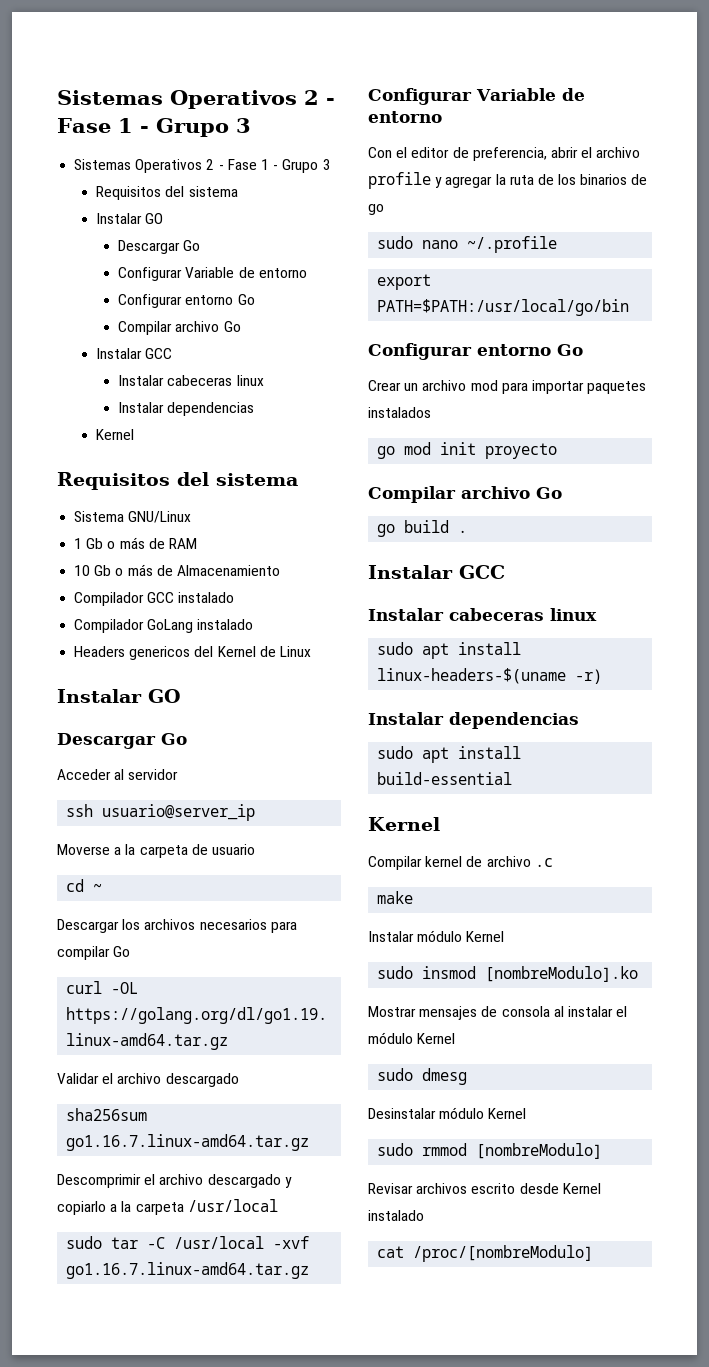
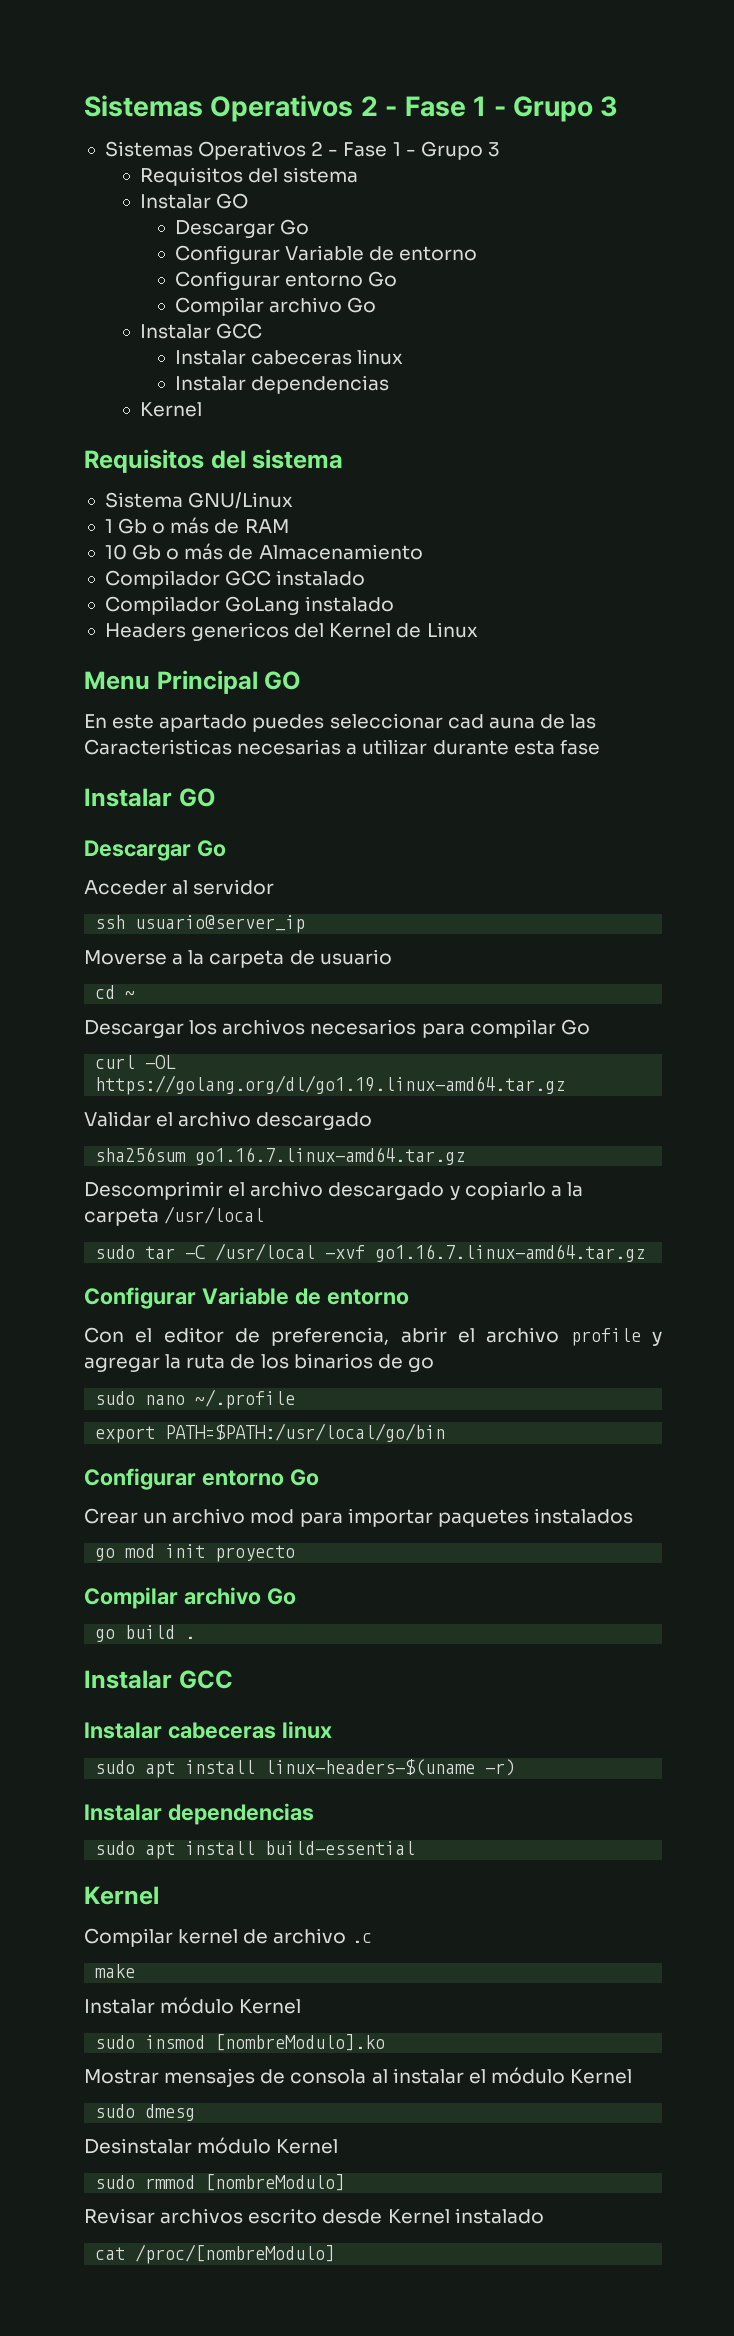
(311, 651) none -> [84,670,301,694] [84,713,597,732] [84,739,600,755] // Menu Principal GO // En este apartado puedes seleccionar cad auna de las Caracteristicas necesarias a utilizar durante esta fase

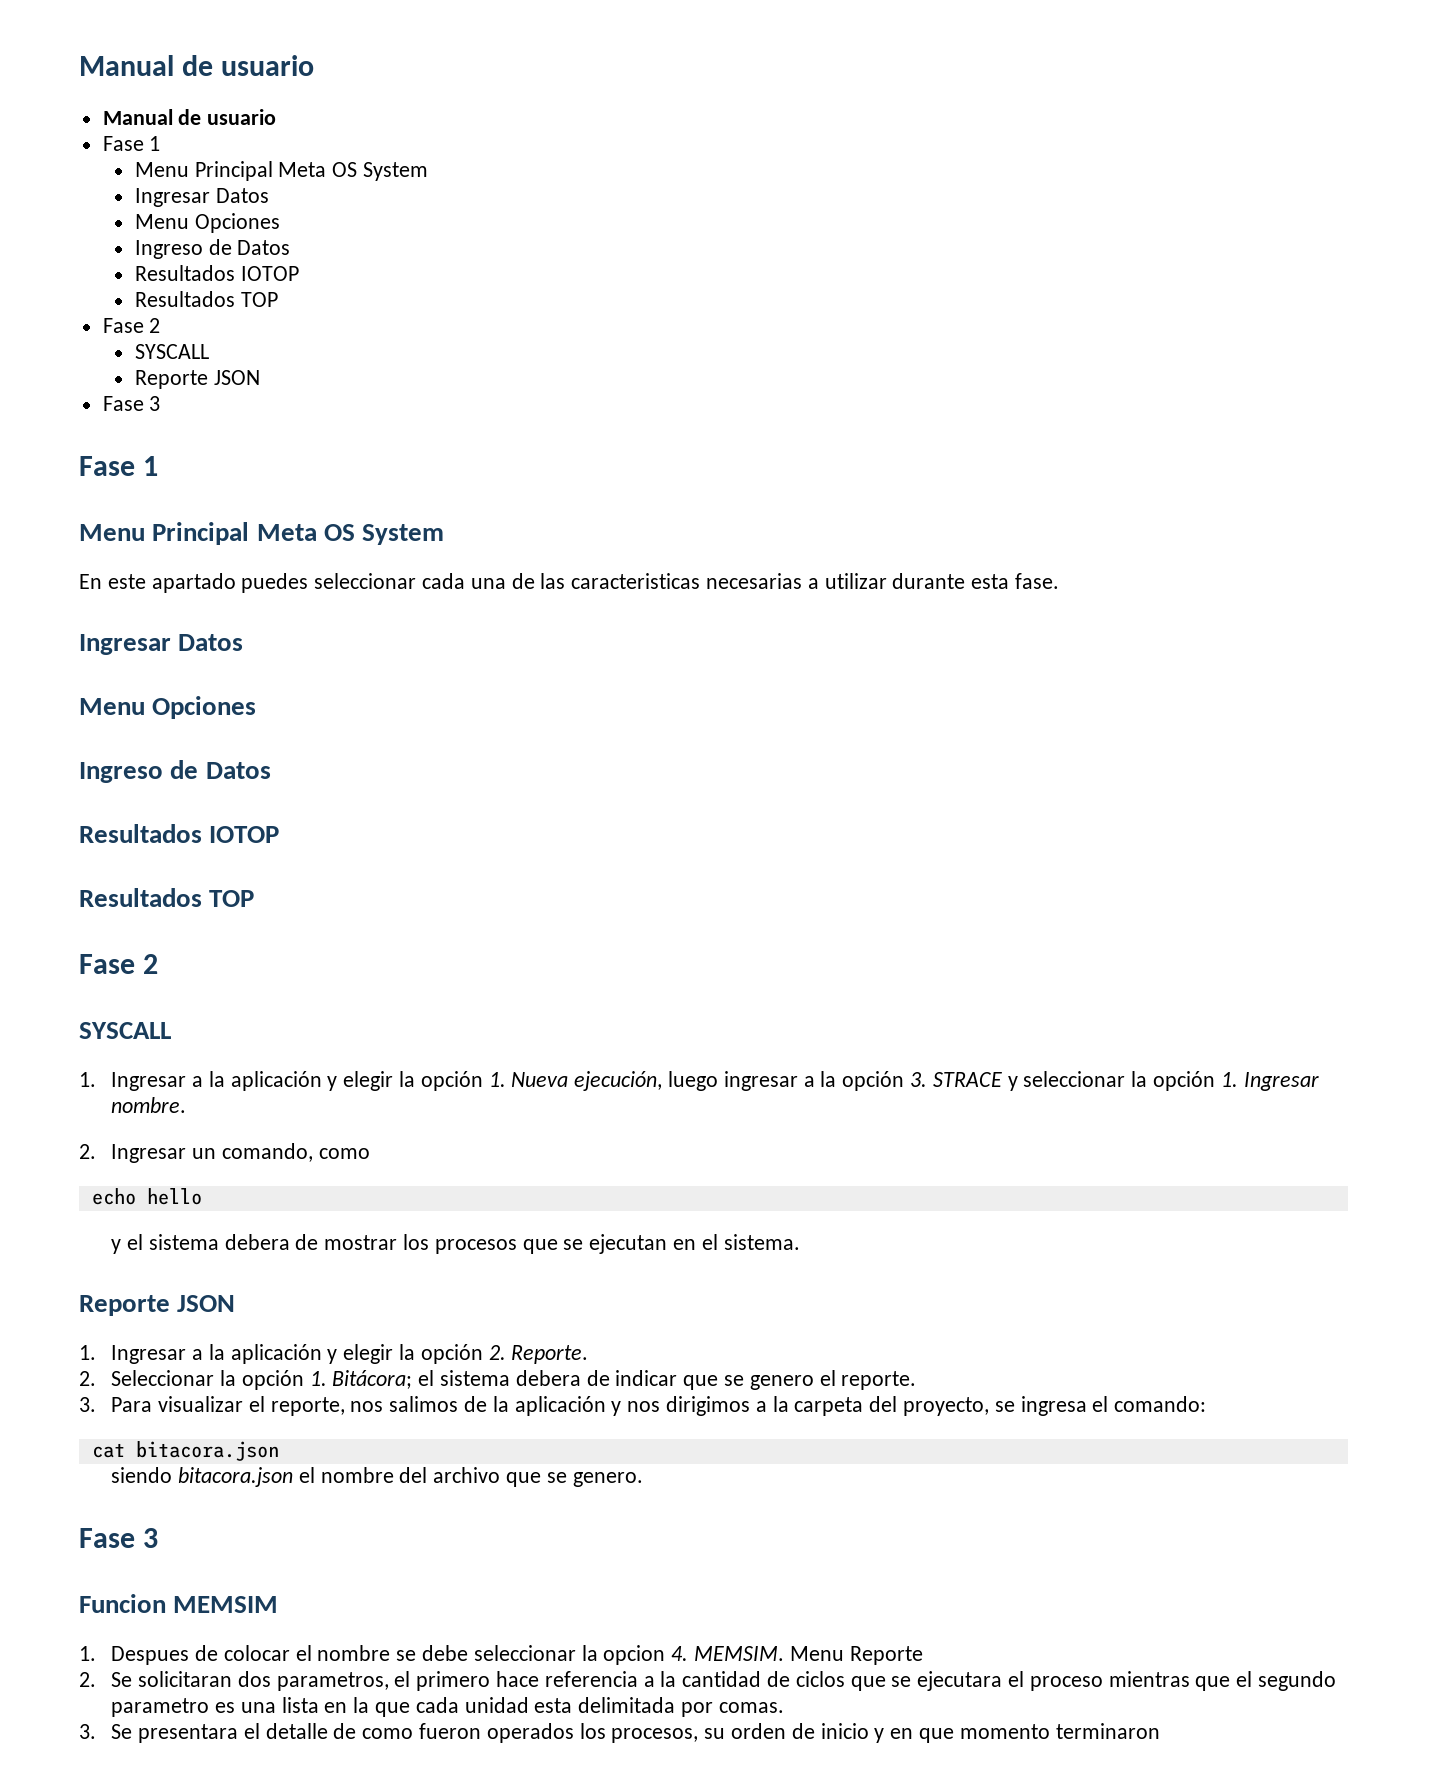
[84,95,619,122] [104,141,500,160] [139,167,359,186] [139,193,249,209] [174,219,309,238] [174,245,478,264] [174,271,398,290] [174,297,377,316] [139,323,263,339] [174,349,404,365] [174,375,389,394] [139,402,202,417] [84,449,344,473] [104,492,294,509] [104,517,289,534] [104,543,423,560] [104,570,366,589] [104,596,395,615] [104,622,478,641] [84,670,301,694] Sistemas Operativos 2 - Fase 1 - Grupo 3 // Sistemas Operativos 2 - Fase 1 - Grupo 3 // Requisitos del sistema // Instalar GO // Descargar Go // Configurar Variable de entorno // Configurar entorno Go // Compilar archivo Go // Instalar GCC // Instalar cabeceras linux // Instalar dependencias // Kernel // Requisitos del sistema // Sistema GNU/Linux // 1 Gb o más de RAM // 10 Gb o más de Almacenamiento // Compilador GCC instalado // Compilador GoLang instalado // Headers genericos del Kernel de Linux // Menu Principal GO -> [79,55,315,76] [102,109,277,125] [102,136,161,151] [134,161,429,181] [134,188,269,207] [134,213,280,233] [134,239,291,259] [134,265,299,281] [134,291,278,307] [102,318,161,333] [134,344,209,359] [134,370,260,389] [102,396,161,411] [79,456,159,476] [79,522,445,545] Manual de usuario // Manual de usuario // Fase 1 // Menu Principal Meta OS System // Ingresar Datos // Menu Opciones // Ingreso de Datos // Resultados IOTOP // Resultados TOP // Fase 2 // SYSCALL // Reporte JSON // Fase 3 // Fase 1 // Menu Principal Meta OS System
[447,714,535,729] cad auna -> [422,573,506,589] cada una
[84,739,232,755] Caracteristicas -> [571,573,701,589] caracteristicas
[559,740,600,755] [84,788,215,807] [84,840,226,861] [84,879,275,895] [95,915,306,933] [84,949,392,968] [95,985,136,999] [84,1019,590,1038] [95,1055,177,1069] [95,1075,566,1095] [84,1111,373,1130] [95,1147,466,1165] [84,1181,583,1200] [84,1206,265,1226] [95,1243,646,1262] [84,1287,409,1309] [84,1327,662,1346] [84,1353,434,1372] [95,1389,296,1409] [95,1423,446,1443] [84,1468,319,1490] [84,1508,633,1527] [95,1544,296,1562] [84,1587,296,1609] [95,1625,196,1642] [84,1670,233,1689] [84,1721,332,1739] [95,1759,516,1778] [84,1803,314,1825] [95,1841,416,1859] [84,1886,159,1905] [84,1928,372,1947] [95,1964,136,1978] [84,1997,302,2014] [95,2034,386,2051] [84,2067,633,2087] [95,2104,196,2121] [84,2137,339,2154] [95,2174,346,2191] [84,2208,544,2224] [95,2244,336,2264] fase // Instalar GO // Descargar Go // Acceder al servidor // ssh usuario@server_ip // Moverse a la carpeta de usuario // cd ~ // Descargar los archivos necesarios para compilar Go // curl -OL https://golang.org/dl/go1.19.linux-amd64.tar.gz // Validar el archivo descargado // sha256sum go1.16.7.linux-amd64.tar.gz // Descomprimir el archivo descargado y copiarlo a la carpeta /usr/local // sudo tar -C /usr/local -xvf go1.16.7.linux-amd64.tar.gz // Configurar Variable de entorno // Con el editor de preferencia, abrir el archivo profile y agregar la ruta de los binarios de go // sudo nano ~/.profile // export PATH=$PATH:/usr/local/go/bin // Configurar entorno Go // Crear un archivo mod para importar paquetes instalados // go mod init proyecto // Compilar archivo Go // go build . // Instalar GCC // Instalar cabeceras linux // sudo apt install linux-headers-$(uname -r) // Instalar dependencias // sudo apt install build-essential // Kernel // Compilar kernel de archivo .c // make // Instalar módulo Kernel // sudo insmod [nombreModulo].ko // Mostrar mensajes de consola al instalar el módulo Kernel // sudo dmesg // Desinstalar módulo Kernel // sudo rmmod [nombreModulo] // Revisar archivos escrito desde Kernel instalado // cat /proc/[nombreModulo] -> [1015,573,1060,589] [79,634,244,655] [79,696,257,719] [79,760,271,783] [79,824,280,843] [79,888,255,907] [79,954,159,974] [79,1022,171,1039] [79,1071,1319,1091] [111,1097,187,1113] [79,1143,370,1163] [91,1188,202,1205] [111,1234,800,1254] [79,1295,236,1316] [79,1344,589,1364] [79,1370,917,1390] [79,1396,1207,1416] [91,1441,279,1461] [111,1467,643,1487] [79,1528,159,1548] [79,1594,279,1613] [79,1645,923,1665] [79,1671,1337,1691] [111,1697,784,1717] [79,1723,1160,1743] fase. // Ingresar Datos // Menu Opciones // Ingreso de Datos // Resultados IOTOP // Resultados TOP // Fase 2 // SYSCALL // 1. Ingresar a la aplicación y elegir la opción 1. Nueva ejecución, luego ingresar a la opción 3. STRACE y seleccionar la opción 1. Ingresar nombre. // 2. Ingresar un comando, como // echo hello // y el sistema debera de mostrar los procesos que se ejecutan en el sistema. // Reporte JSON // 1. Ingresar a la aplicación y elegir la opción 2. Reporte. // 2. Seleccionar la opción 1. Bitácora; el sistema debera de indicar que se genero el reporte. // 3. Para visualizar el reporte, nos salimos de la aplicación y nos dirigimos a la carpeta del proyecto, se ingresa el comando: // cat bitacora.json // siendo bitacora.json el nombre del archivo que se genero. // Fase 3 // Funcion MEMSIM // 1. Despues de colocar el nombre se debe seleccionar la opcion 4. MEMSIM. Menu Reporte // 2. Se solicitaran dos parametros, el primero hace referencia a la cantidad de ciclos que se ejecutara el proceso mientras que el segundo parametro es una lista en la que cada unidad esta delimitada por comas. // 3. Se presentara el detalle de como fueron operados los procesos, su orden de inicio y en que momento terminaron

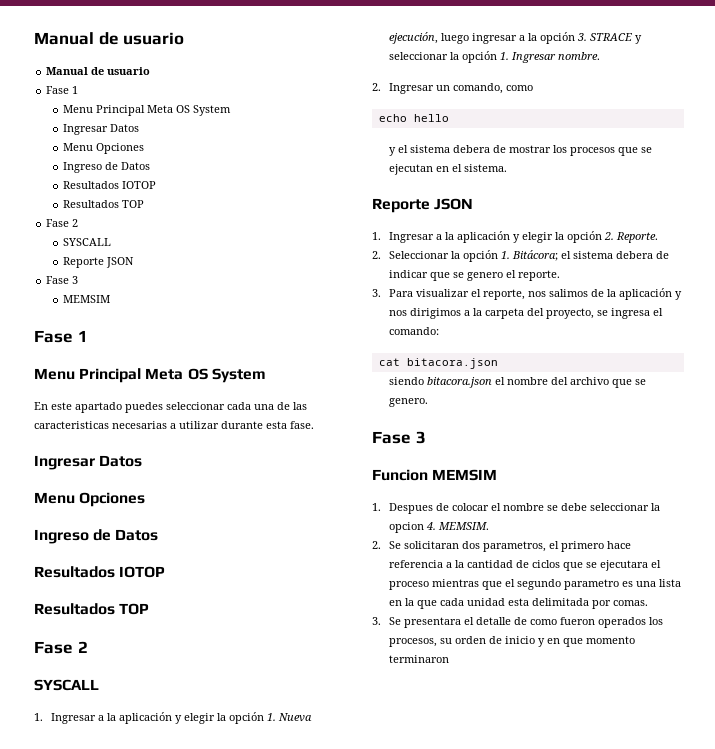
(161, 403) none -> [63,295,111,303] // MEMSIM
[789,1646,923,1665] Menu Reporte -> (490, 526) none

